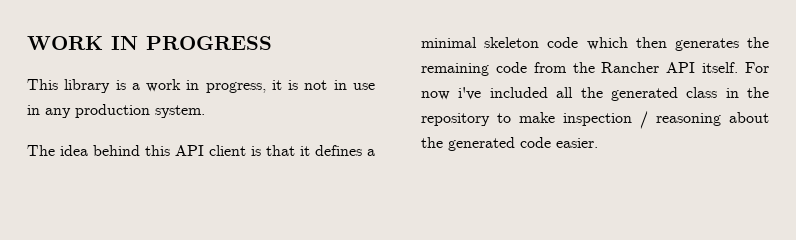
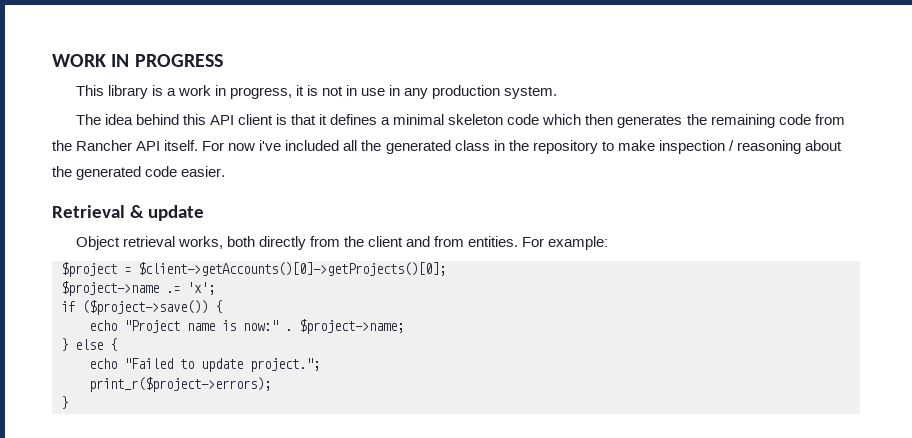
(598, 143) none -> [52,205,204,221] [75,236,609,250] [61,262,446,277] [61,281,215,296] [61,300,222,315] [89,319,404,334] [61,338,117,351] [89,358,320,372] [89,377,271,392] [61,396,68,409] // Retrieval & update // Object retrieval works, both directly from the client and from entities. For example: // $project = $client->getAccounts()[0]->getProjects()[0]; // $project->name .= 'x'; // if ($project->save()) { // echo "Project name is now:" . $project->name; // } else { // echo "Failed to update project."; // print_r($project->errors); // }

